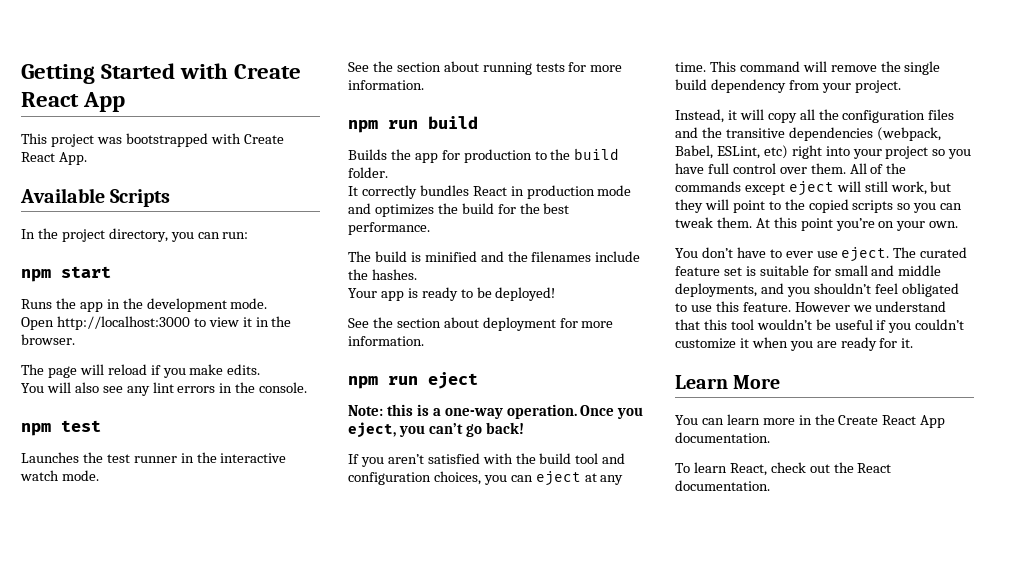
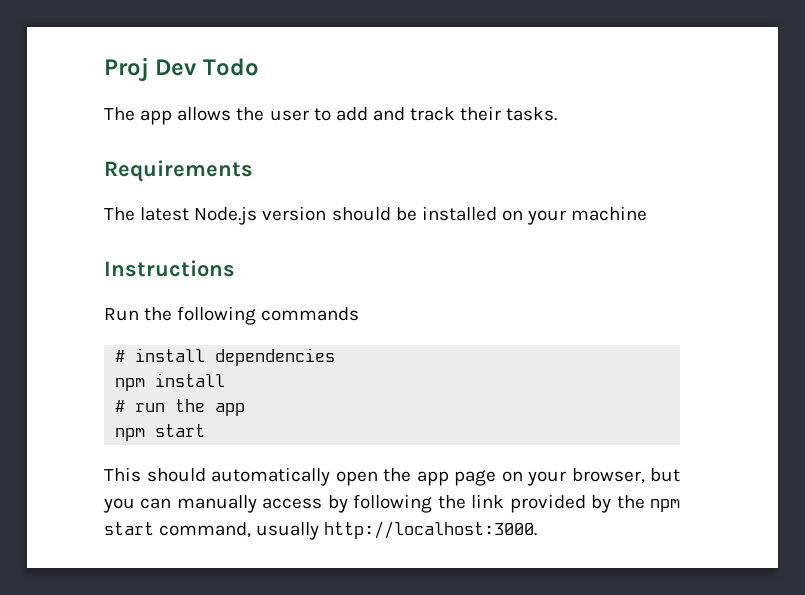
[21,63,302,84] [21,92,126,112] [21,133,284,147] [21,152,87,165] [20,188,171,207] [21,228,249,242] [21,266,111,282] [21,298,268,312] [21,316,292,330] [21,334,75,345] [21,364,261,378] [21,382,308,396] [21,420,101,436] [21,452,287,463] [20,470,99,481] [348,61,623,75] [348,80,424,90] [348,116,478,133] [348,148,620,163] [348,167,388,178] [348,185,632,199] [348,203,570,217] [348,222,430,235] [348,251,641,262] [348,269,417,280] [348,287,556,301] [348,317,614,331] [348,336,424,346] [348,372,478,389] [348,404,644,419] [348,422,524,438] [348,453,626,467] [348,471,624,486] [675,61,941,75] [675,79,901,93] [675,109,955,123] [675,127,941,141] [675,145,972,159] [675,163,907,174] [675,181,952,196] [675,199,963,213] [675,217,959,231] [675,247,968,262] [675,265,942,276] [675,283,959,297] [675,301,947,312] [675,319,965,333] [675,337,914,351] [675,375,781,389] [675,414,946,428] [675,432,770,443] [675,462,892,476] [675,480,770,491] Getting Started with Create React App // This project was bootstrapped with Create React App. // Available Scripts // In the project directory, you can run: // npm start // Runs the app in the development mode. // Open http://localhost:3000 to view it in the browser. // The page will reload if you make edits. // You will also see any lint errors in the console. // npm test // Launches the test runner in the interactive watch mode. // See the section about running tests for more information. // npm run build // Builds the app for production to the build folder. // It correctly bundles React in production mode and optimizes the build for the best performance. // The build is minified and the filenames include the hashes. // Your app is ready to be deployed! // See the section about deployment for more information. // npm run eject // Note: this is a one-way operation. Once you eject, you can’t go back! // If you aren’t satisfied with the build tool and configuration choices, you can eject at any time. This command will remove the single build dependency from your project. // Instead, it will copy all the configuration files and the transitive dependencies (webpack, Babel, ESLint, etc) right into your project so you have full control over them. All of the commands except eject will still work, but they will point to the copied scripts so you can tweak them. At this point you’re on your own. // You don’t have to ever use eject. The curated feature set is suitable for small and middle deployments, and you shouldn’t feel obligated to use this feature. However we understand that this tool wouldn’t be useful if you couldn’t customize it when you are ready for it. // Learn More // You can learn more in the Create React App documentation. // To learn React, check out the React documentation. -> [104,57,259,82] [104,106,558,125] [104,160,253,182] [104,206,648,225] [104,260,235,277] [104,306,360,325] [115,348,336,366] [115,373,226,391] [115,399,246,416] [115,424,206,441] [104,467,680,486] [103,494,681,513] [104,521,538,540] Proj Dev Todo // The app allows the user to add and track their tasks. // Requirements // The latest Node.js version should be installed on your machine // Instructions // Run the following commands // # install dependencies // npm install // # run the app // npm start // This should automatically open the app page on your browser, but you can manually access by following the link provided by the npm start command, usually http://localhost:3000.

